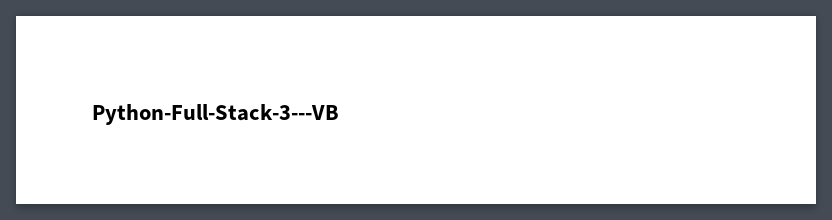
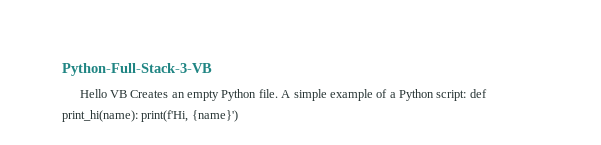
[92,104,339,125] Python-Full-Stack-3---VB -> [62,63,212,76] [79,89,487,101] [62,110,238,122] Python-Full-Stack-3-VB // Hello VB Creates an empty Python file. A simple example of a Python script: def print_hi(name): print(f'Hi, {name}')

